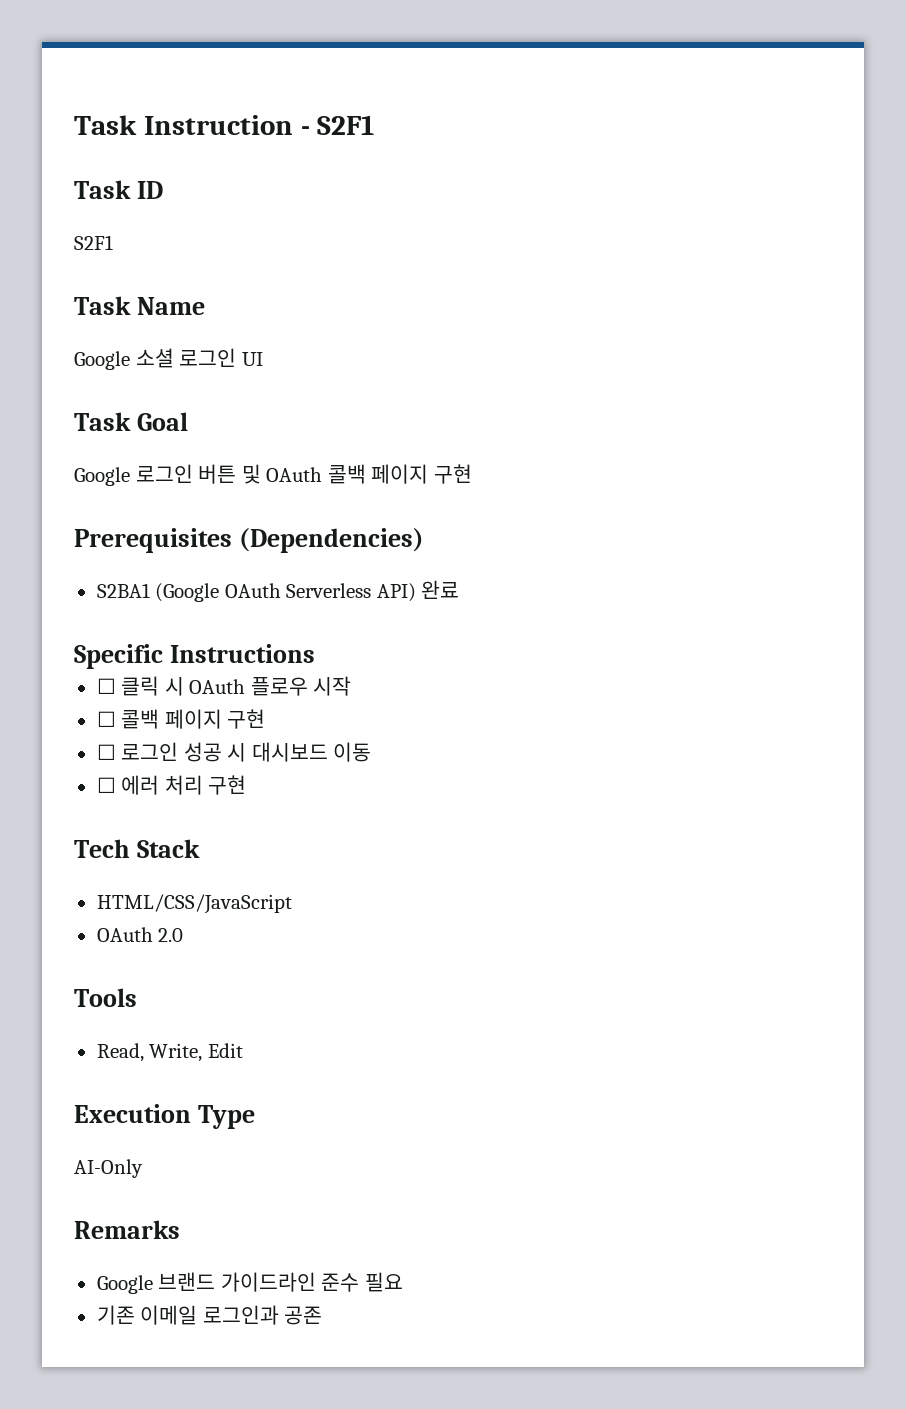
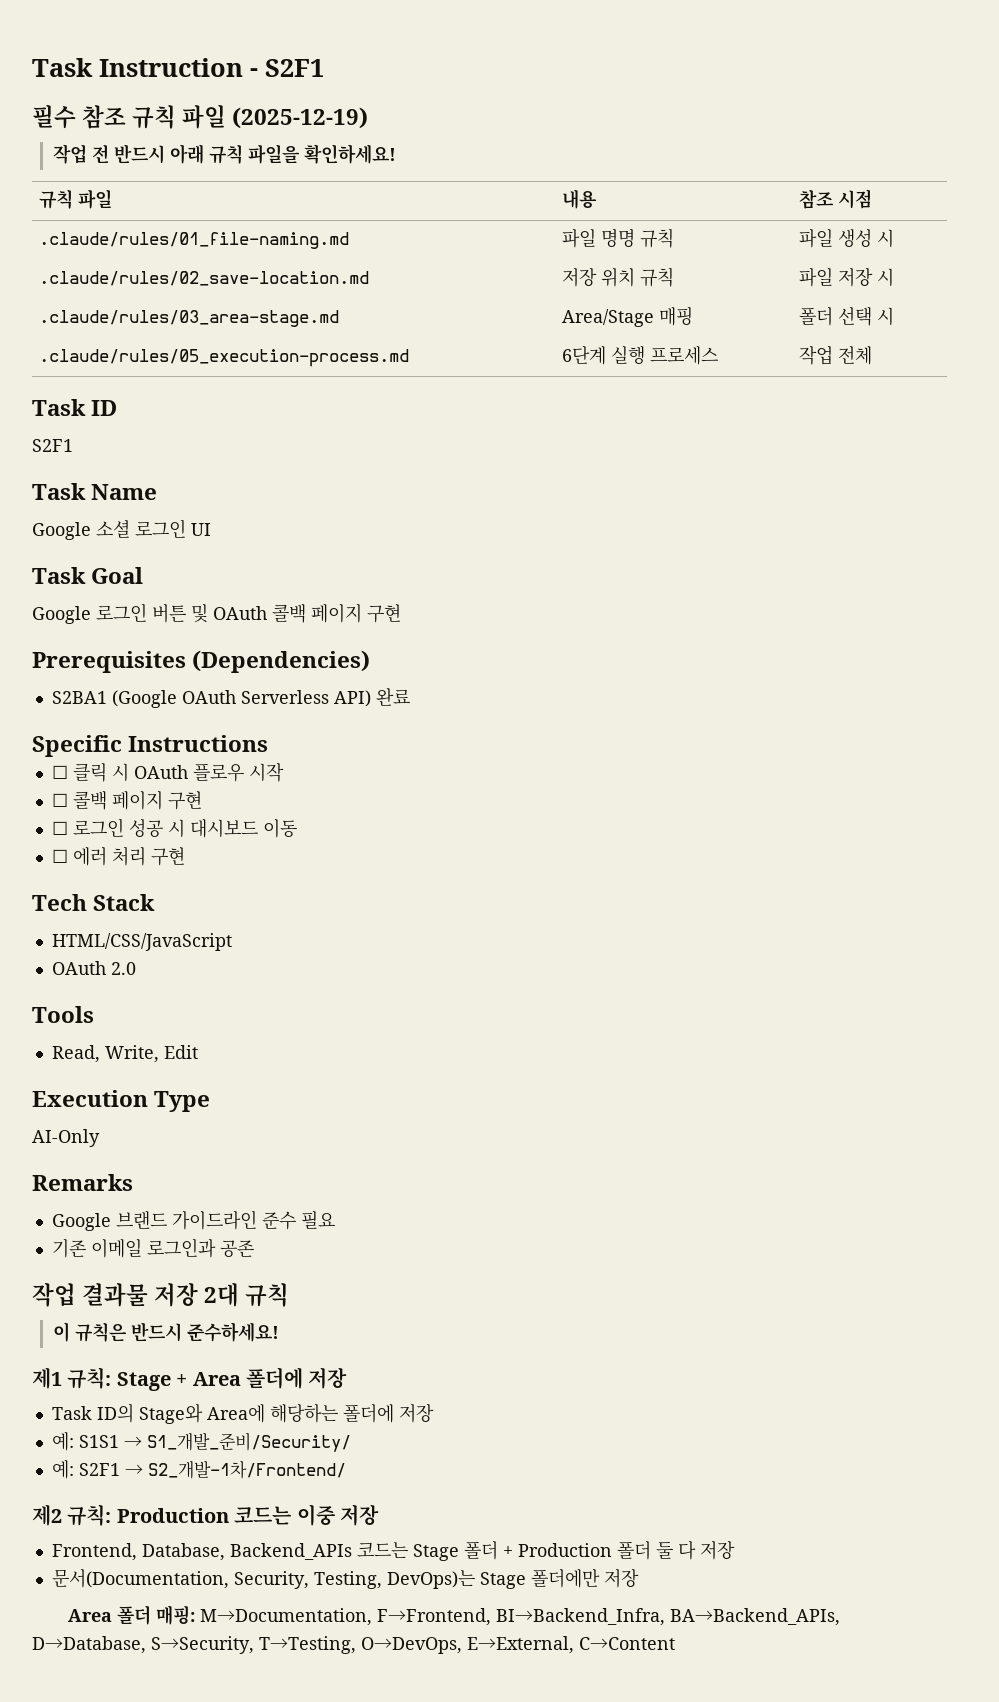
(375, 125) none -> [32,105,369,129] [52,144,396,164] [39,189,113,209] [562,189,598,209] [799,189,873,209] [39,232,350,249] [562,228,675,248] [799,228,895,248] [39,271,370,286] [562,267,675,287] [799,267,895,287] [39,310,340,327] [562,306,694,327] [799,307,895,326] [39,349,410,367] [562,346,719,365] [799,346,873,365] // 필수 참조 규칙 파일 (2025-12-19) // 작업 전 반드시 아래 규칙 파일을 확인하세요! // 규칙 파일 | 내용 | 참조 시점 // .claude/rules/01_file-naming.md | 파일 명명 규칙 | 파일 생성 시 // .claude/rules/02_save-location.md | 저장 위치 규칙 | 파일 저장 시 // .claude/rules/03_area-stage.md | Area/Stage 매핑 | 폴더 선택 시 // .claude/rules/05_execution-process.md | 6단계 실행 프로세스 | 작업 전체
(323, 1315) none -> [32,1283,290,1307] [52,1322,279,1342] [32,1367,348,1391] [51,1403,434,1424] [51,1432,351,1452] [51,1460,346,1479] [32,1504,379,1526] [51,1540,735,1561] [51,1569,639,1589] [67,1605,840,1626] [32,1636,675,1654] // 작업 결과물 저장 2대 규칙 // 이 규칙은 반드시 준수하세요! // 제1 규칙: Stage + Area 폴더에 저장 // Task ID의 Stage와 Area에 해당하는 폴더에 저장 // 예: S1S1 → S1_개발_준비/Security/ // 예: S2F1 → S2_개발-1차/Frontend/ // 제2 규칙: Production 코드는 이중 저장 // Frontend, Database, Backend_APIs 코드는 Stage 폴더 + Production 폴더 둘 다 저장 // 문서(Documentation, Security, Testing, DevOps)는 Stage 폴더에만 저장 // Area 폴더 매핑: M→Documentation, F→Frontend, BI→Backend_Infra, BA→Backend_APIs, D→Database, S→Security, T→Testing, O→DevOps, E→External, C→Content

